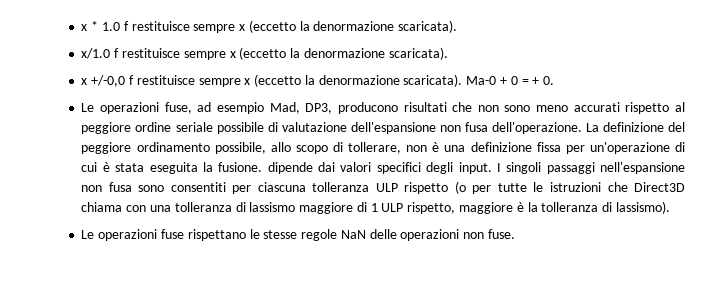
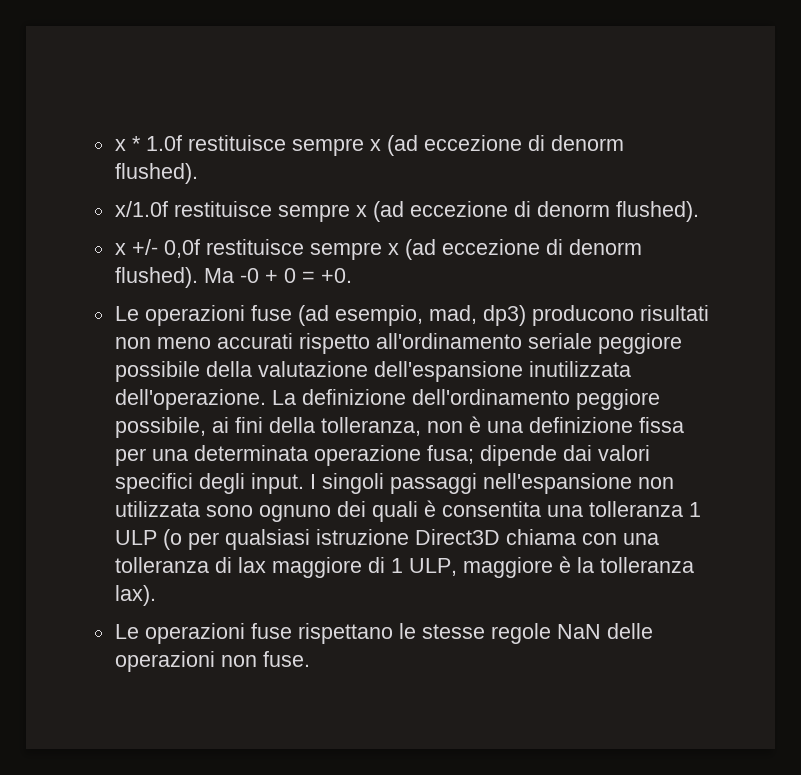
[101,20,458,33] [81,47,448,60] [81,74,497,87] 1.0 f restituisce sempre x (eccetto la denormazione scaricata). // x/1.0 f restituisce sempre x (eccetto la denormazione scaricata). // x +/-0,0 f restituisce sempre x (eccetto la denormazione scaricata). Ma-0 -> [145,135,624,156] [114,163,198,184] [114,201,699,222] [114,239,642,260] [114,267,259,288] 1.0f restituisce sempre x (ad eccezione di denorm flushed). // x/1.0f restituisce sempre x (ad eccezione di denorm flushed). // x +/- 0,0f restituisce sempre x (ad eccezione di denorm flushed). Ma -0
[532,76,555,85] [81,102,685,114] [81,122,685,134] [81,142,402,154] + 0. // Le operazioni fuse, ad esempio Mad, DP3, producono risultati che non sono meno accurati rispetto al peggiore ordine seriale possibile di valutazione dell'espansione non fusa dell'operazione. La definizione del peggiore ordinamento possibile, allo scopo di tollerare, -> [320,268,352,283] [114,305,709,326] [114,333,682,354] [114,361,631,382] [114,389,660,410] [114,417,421,438] +0. // Le operazioni fuse (ad esempio, mad, dp3) producono risultati non meno accurati rispetto all'ordinamento seriale peggiore possibile della valutazione dell'espansione inutilizzata dell'operazione. La definizione dell'ordinamento peggiore possibile, ai fini della tolleranza,
[589,142,685,154] [81,162,263,174] un'operazione di cui è stata eseguita la fusione. -> [151,445,474,466] una determinata operazione fusa;
[108,181,628,194] fusa sono consentiti per ciascuna tolleranza ULP rispetto (o per tutte le istruzioni che -> [114,500,701,522] [114,529,409,550] utilizzata sono ognuno dei quali è consentita una tolleranza 1 ULP (o per qualsiasi istruzione
[249,202,296,212] lassismo -> [237,557,266,573] lax
[381,202,456,214] ULP rispetto, -> [408,558,457,576] ULP,
[602,201,670,214] di lassismo). -> [114,585,156,606] lax).

